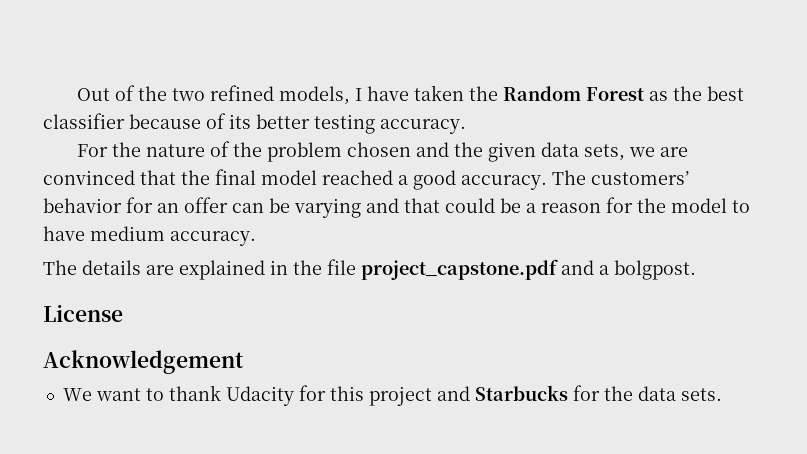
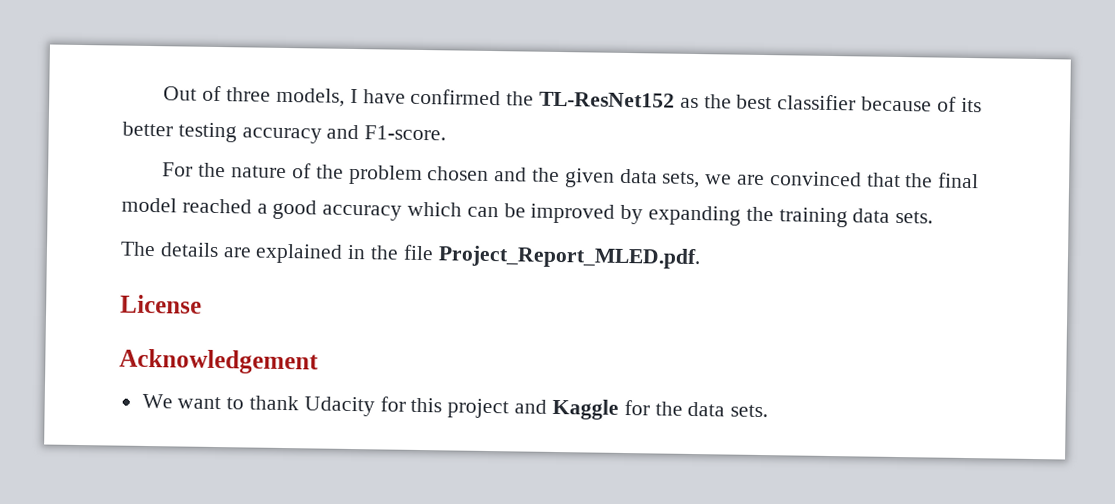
[138,85,645,105] the two refined models, I have taken the Random Forest -> [226,87,675,108] three models, I have confirmed the TL-ResNet152
[380,119,466,134] accuracy. -> [241,124,447,144] accuracy and F1-score.
[461,170,689,190] [43,197,750,218] [43,226,256,246] accuracy. The customers’ behavior for an offer can be varying and that could be a reason for the model to have medium accuracy. -> [322,201,934,228] accuracy which can be improved by expanding the training data sets.
[361,259,696,280] project_capstone.pdf and a bolgpost. -> [437,245,701,270] Project_Report_MLED.pdf.
[474,385,568,401] Starbucks -> [551,398,619,420] Kaggle

